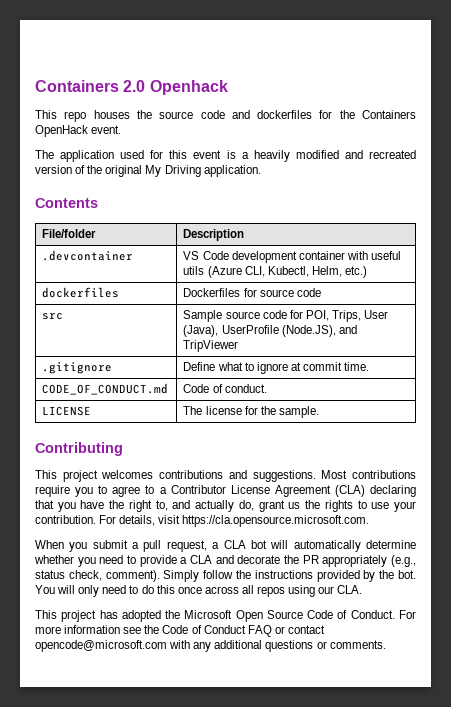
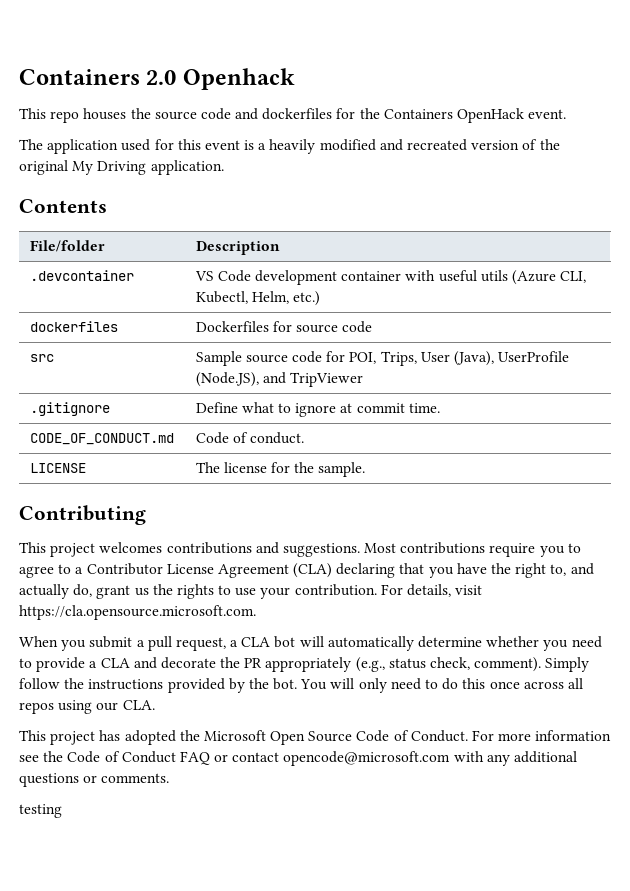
(386, 644) none -> [19,804,62,818] // testing

